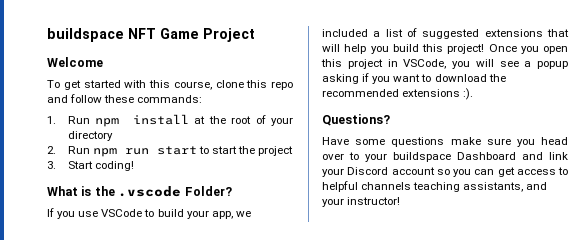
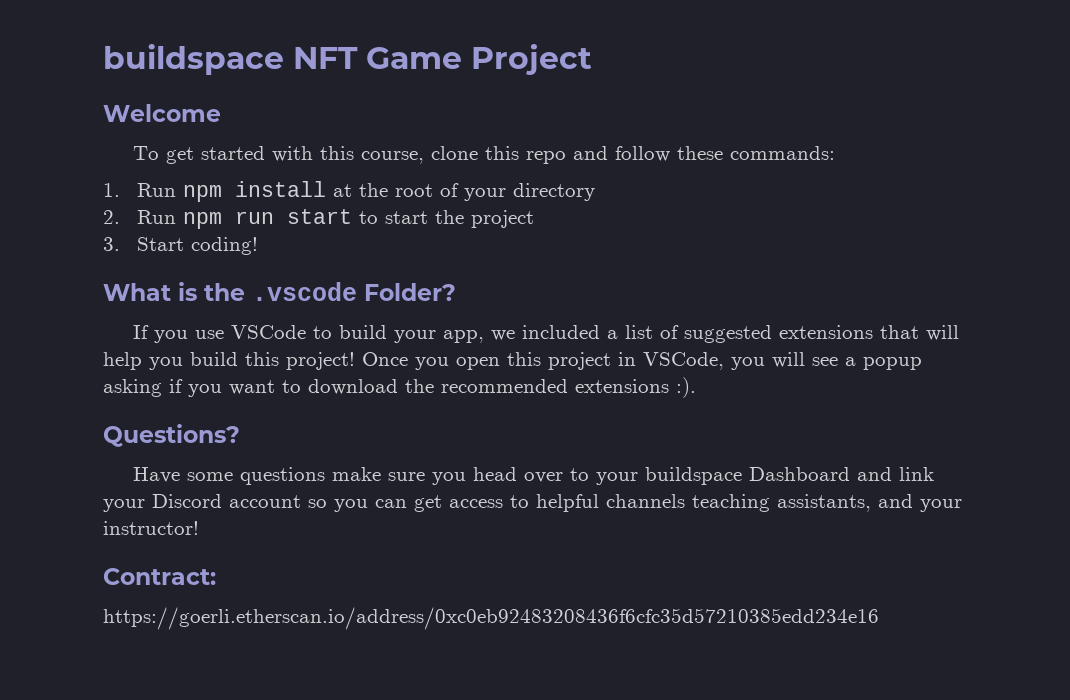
(401, 201) none -> [103,568,216,585] [103,607,879,630] // Contract: // https://goerli.etherscan.io/address/0xc0eb92483208436f6cfc35d57210385edd234e16

